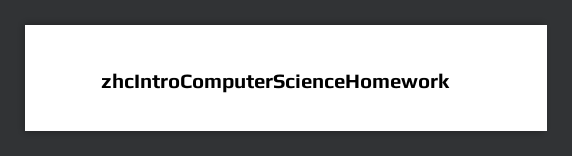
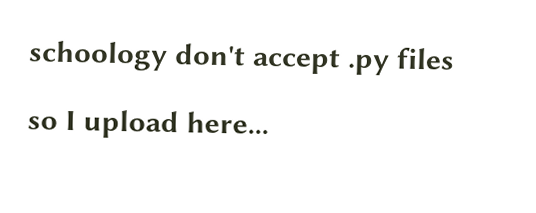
[101,73,450,93] zhcIntroComputerScienceHomework -> [28,40,456,76] [27,109,270,140] schoology don't accept .py files // so I upload here...

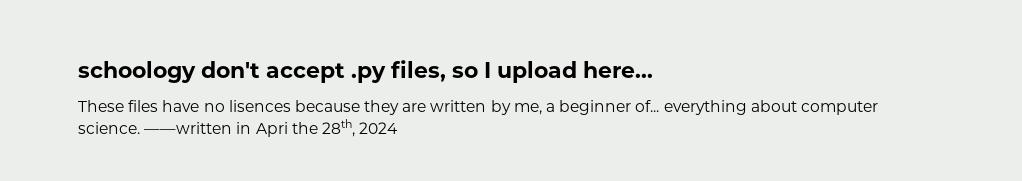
[396,47,456,70] files // -> [391,60,446,82] files,
(270, 123) none -> [78,100,878,115] [78,119,399,137] // These files have no lisences because they are written by me, a beginner of... everything about computer science. ——written in Apri the 28th, 2024

